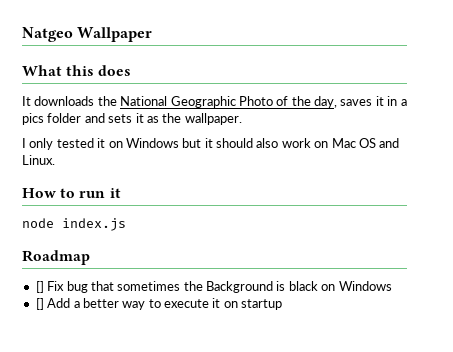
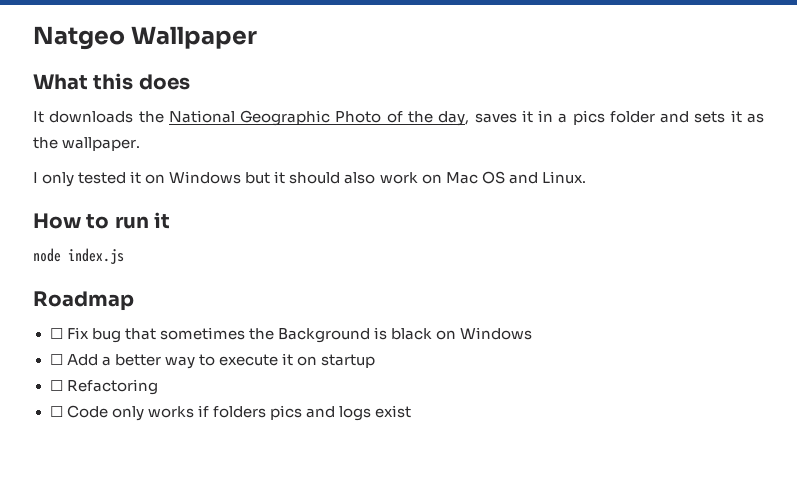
[35,281,44,293] [] -> [49,328,63,339] ☐
[35,298,44,310] [] -> [49,354,63,365] ☐
(283, 304) none -> [49,379,158,395] [49,405,411,421] // ☐ Refactoring // ☐ Code only works if folders pics and logs exist

